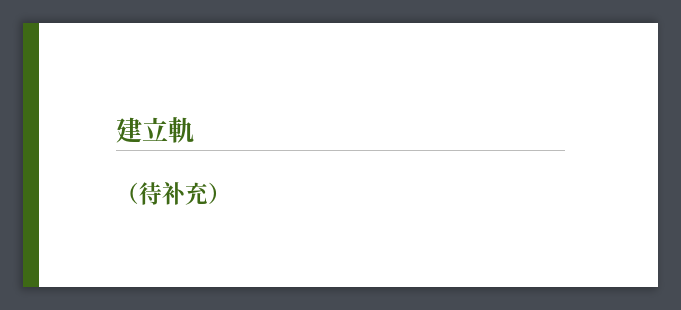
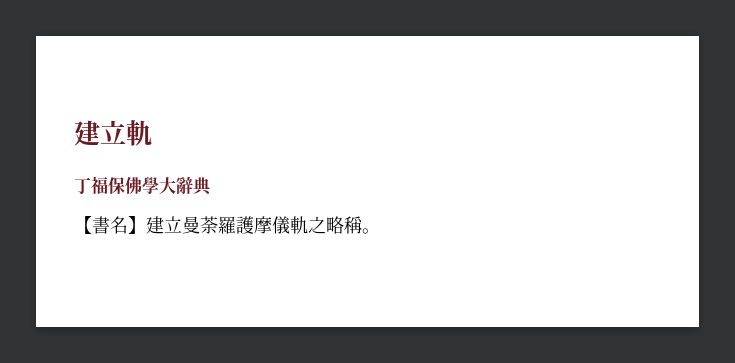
[116,182,231,205] （待补充） -> [74,176,213,196] [74,216,380,234] 丁福保佛學大辭典 // 【書名】建立曼荼羅護摩儀軌之略稱。

